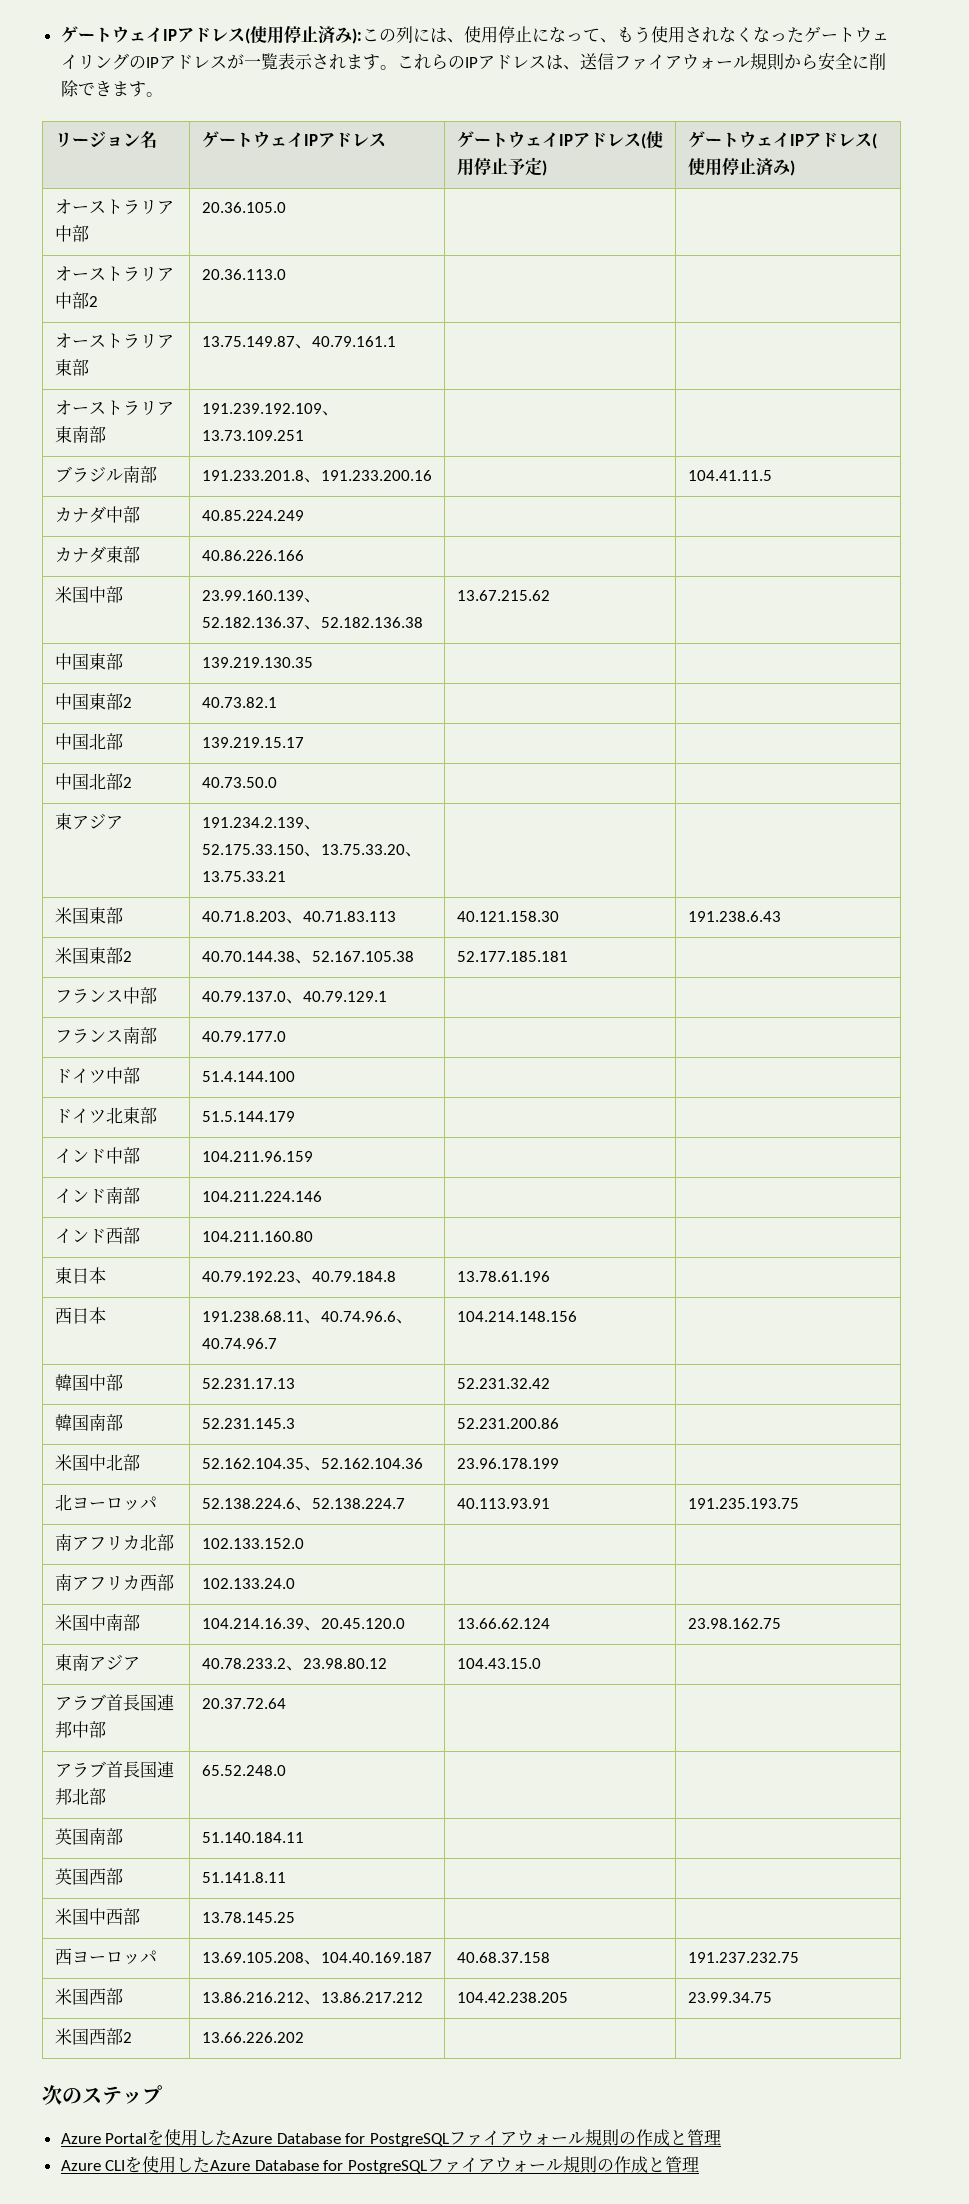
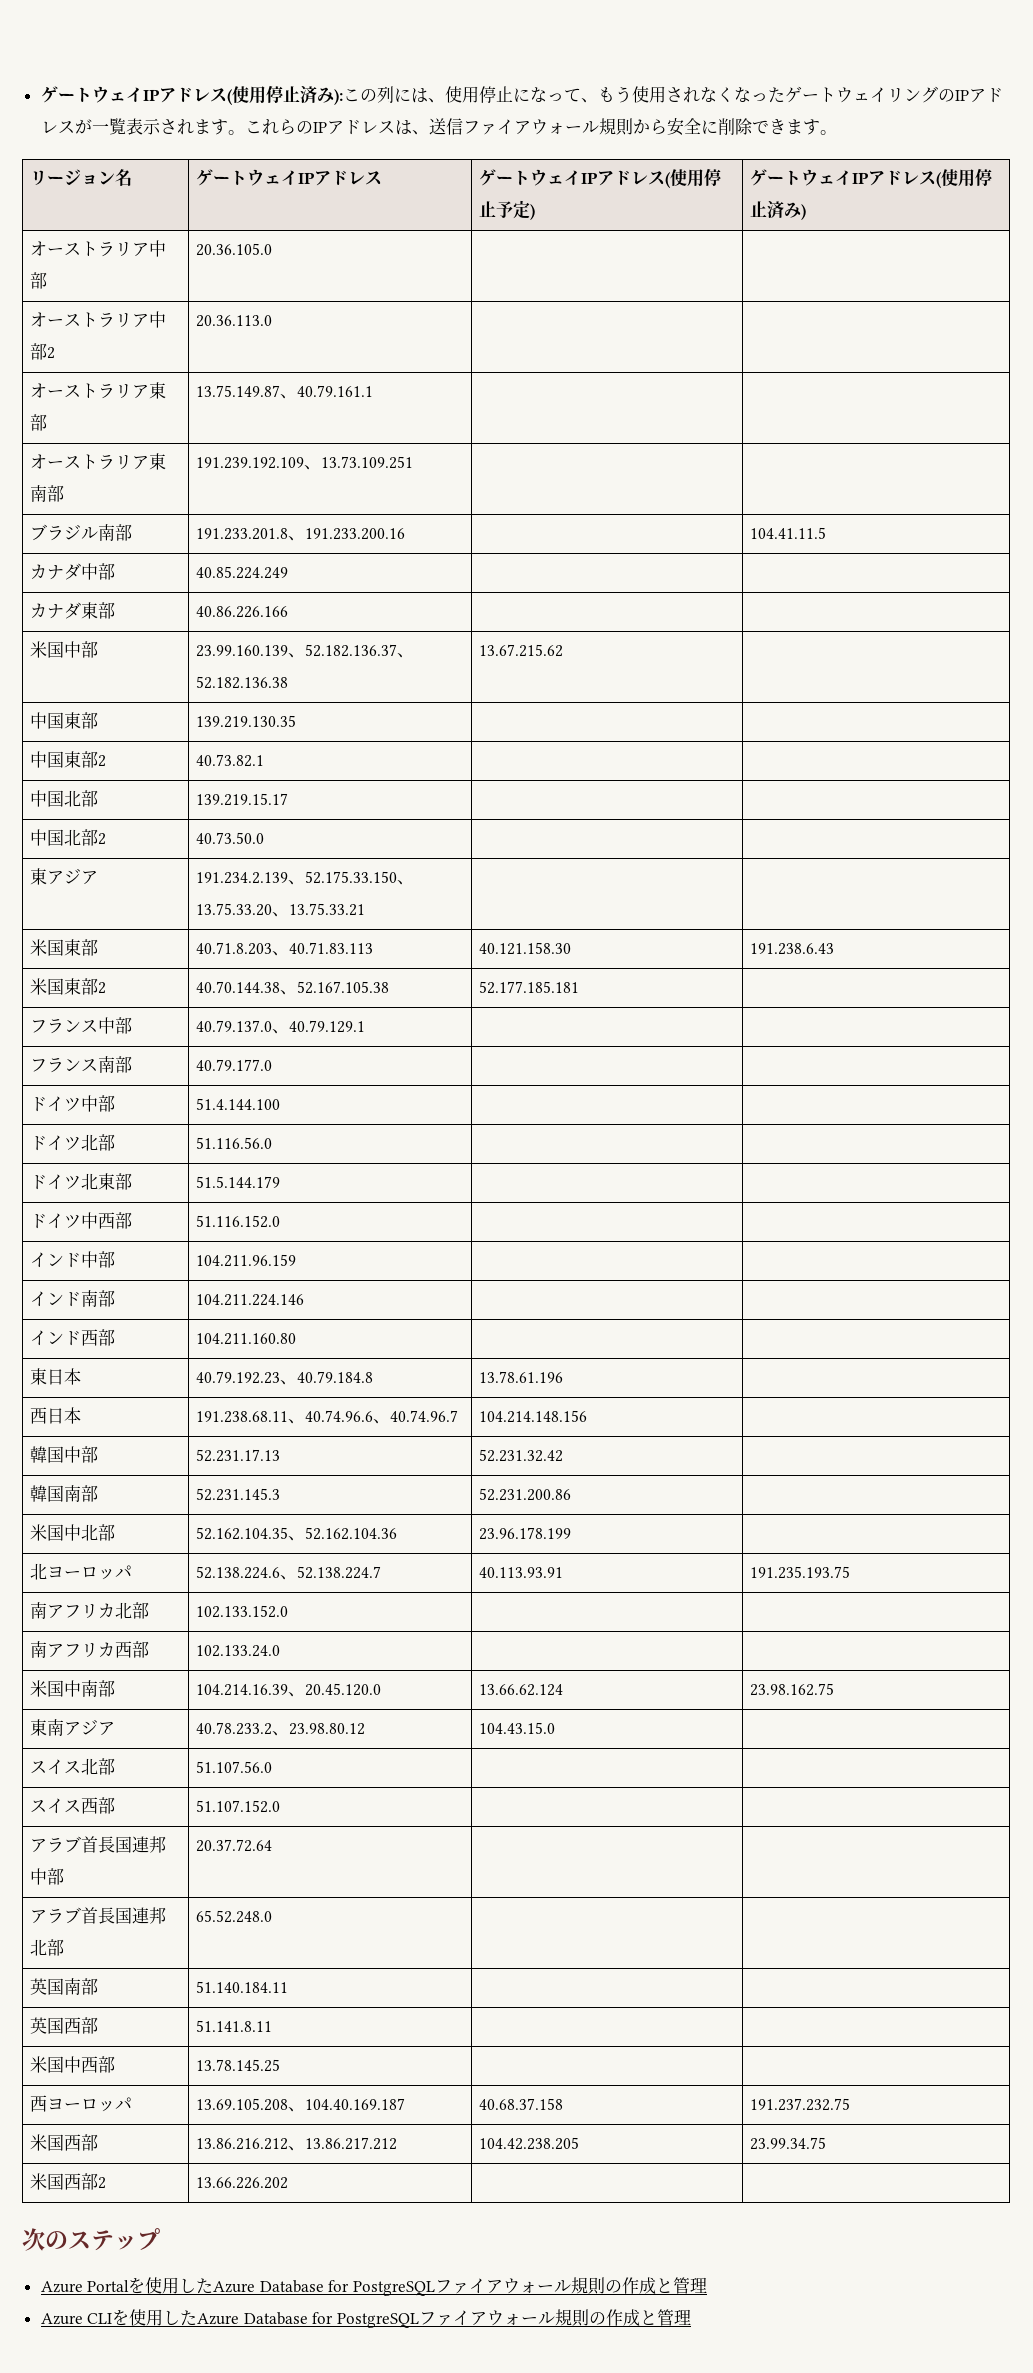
(295, 1076) none -> [29,1134,115,1151] [195,1137,272,1149] // ドイツ北部 | 51.116.56.0 | |
(295, 1116) none -> [29,1212,132,1229] [195,1215,280,1228] // ドイツ中西部 | 51.116.152.0 | |
(541, 1663) none -> [29,1758,115,1775] [195,1761,272,1773] [29,1797,115,1814] [195,1800,280,1813] // スイス北部 | 51.107.56.0 | | // スイス西部 | 51.107.152.0 | |

